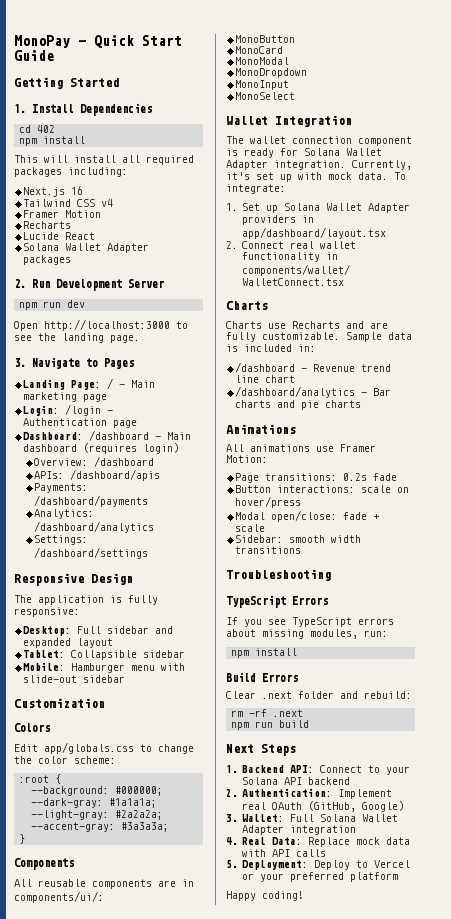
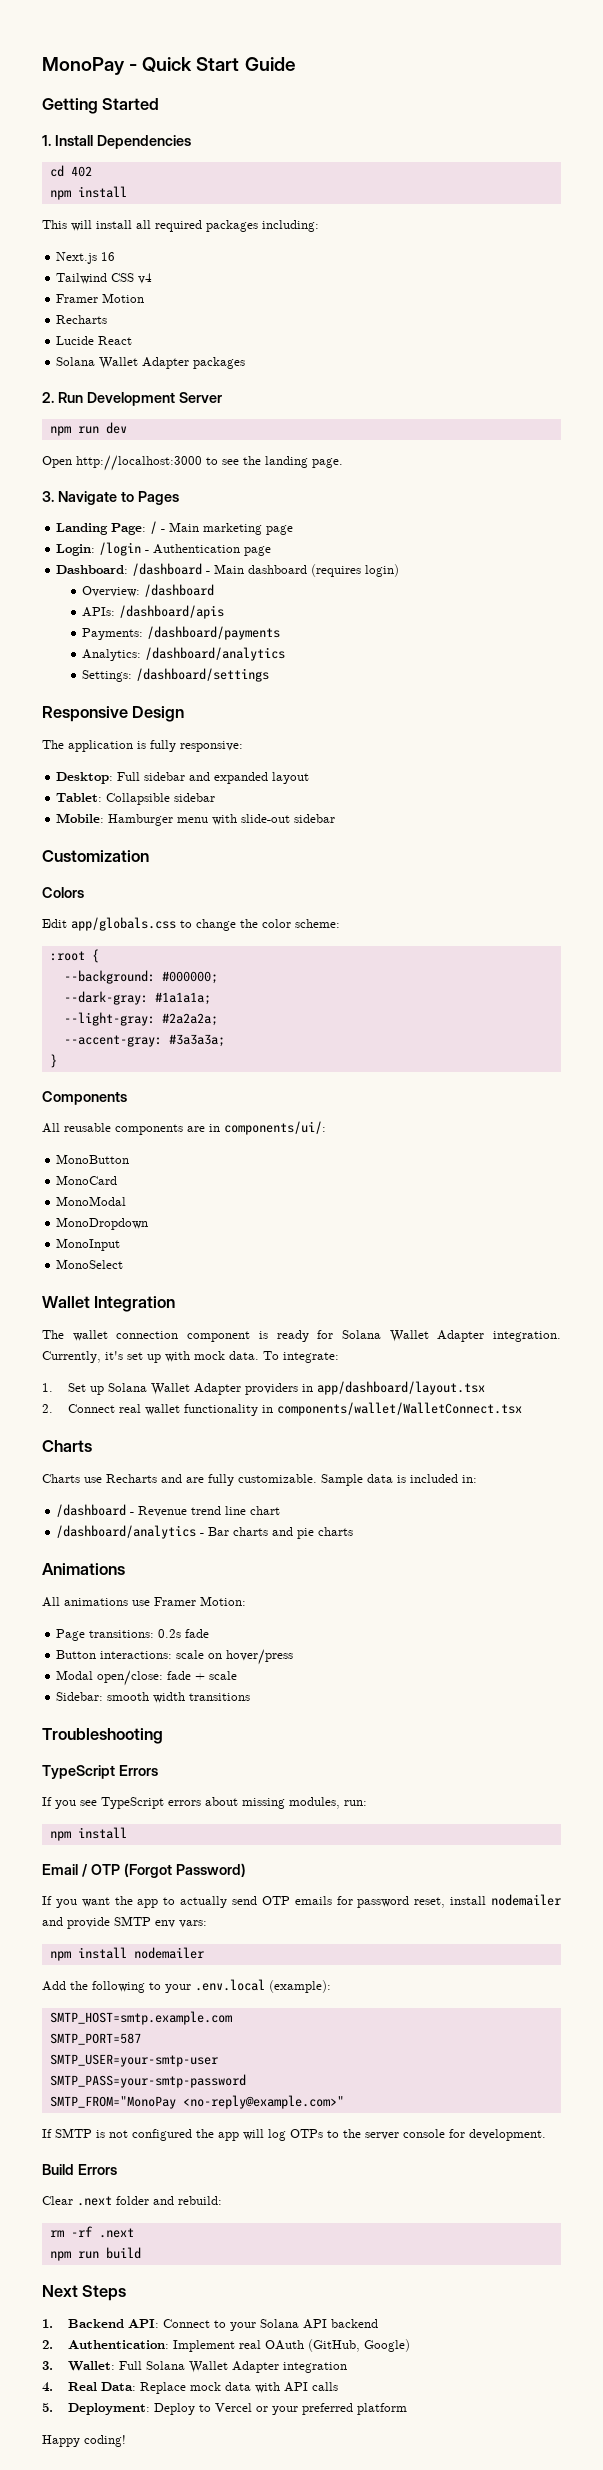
(298, 652) none -> [42,1863,246,1878] [42,1894,561,1908] [42,1916,207,1929] [49,1947,204,1961] [42,1979,331,1993] [49,2011,232,2025] [49,2033,141,2045] [49,2054,218,2067] [49,2074,246,2088] [49,2095,344,2109] [42,2128,546,2141] // Email / OTP (Forgot Password) // If you want the app to actually send OTP emails for password reset, install nodemailer and provide SMTP env vars: // npm install nodemailer // Add the following to your .env.local (example): // SMTP_HOST=smtp.example.com // SMTP_PORT=587 // SMTP_USER=your-smtp-user // SMTP_PASS=your-smtp-password // SMTP_FROM="MonoPay <no-reply@example.com>" // If SMTP is not configured the app will log OTPs to the server console for development.

